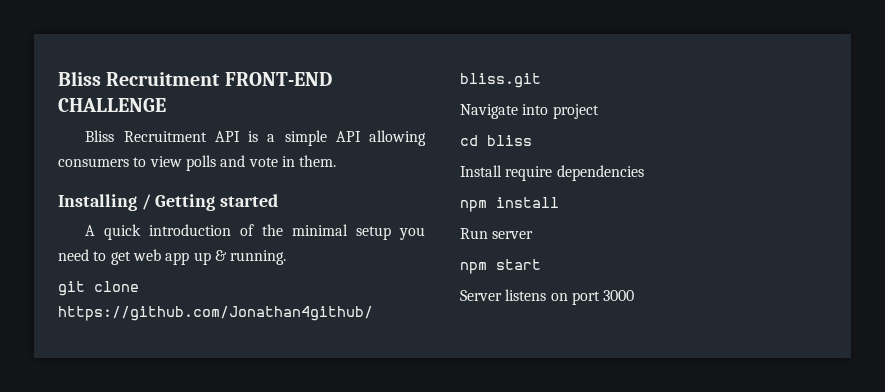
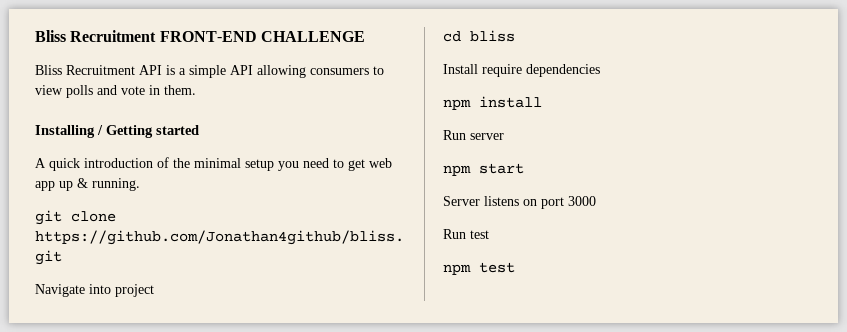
(635, 295) none -> [443,229,489,239] [443,262,515,275] // Run test // npm test

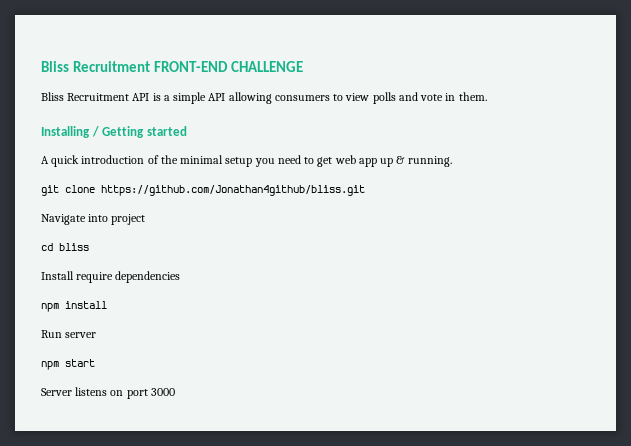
[443,229,489,239] [443,262,515,275] // Run test // npm test -> (175, 392) none

